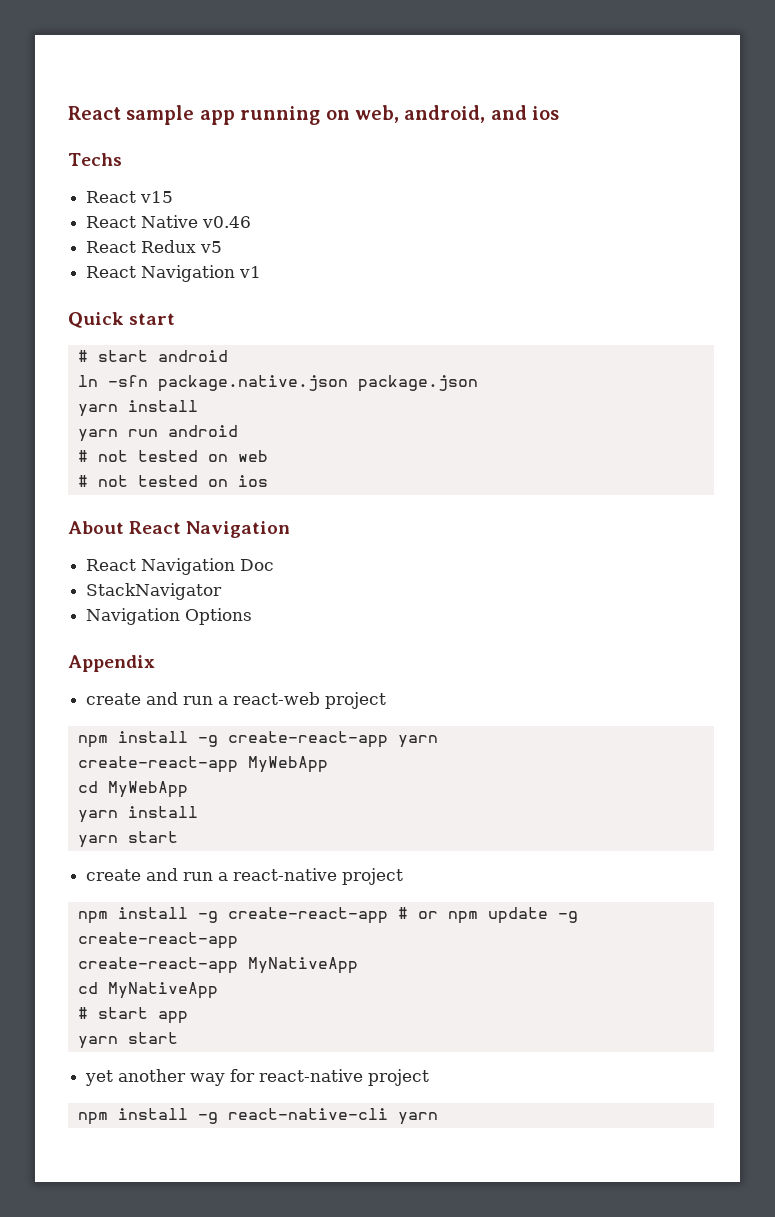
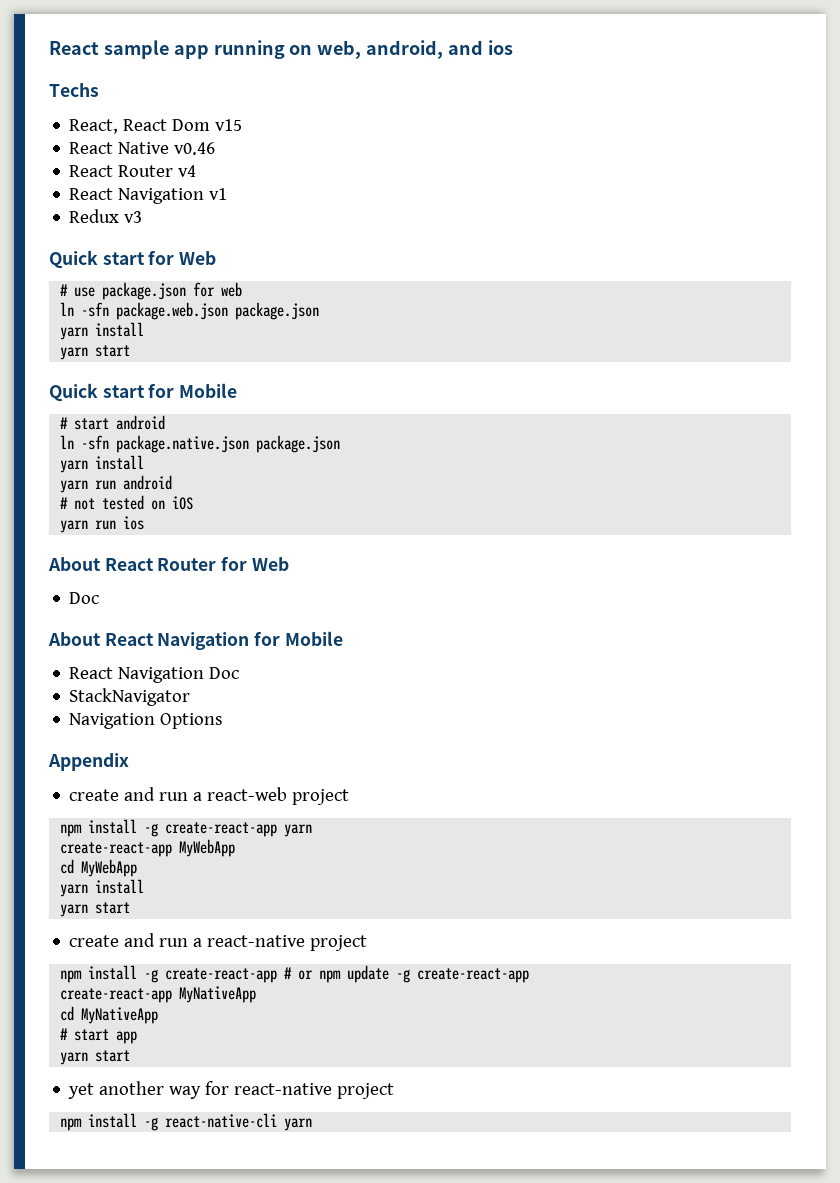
[86,191,137,203] React -> [69,119,211,134] React, React Dom
[141,240,223,253] Redux v5 -> [118,165,197,177] Router v4
[68,312,176,328] // Quick start -> [69,209,143,223] [49,250,217,269] [60,282,243,300] [60,302,320,320] [60,322,145,340] [60,345,131,360] [49,383,238,402] // Redux v3 // Quick start for Web // # use package.json for web // ln -sfn package.web.json package.json // yarn install // yarn start // Quick start for Mobile
[237,450,268,462] [77,475,268,487] web // # not tested on ios -> [172,496,194,510] [60,516,145,533] [48,556,289,571] [69,592,100,604] iOS // yarn run ios // About React Router for Web // Doc
(291, 529) none -> [254,631,343,646] for Mobile

